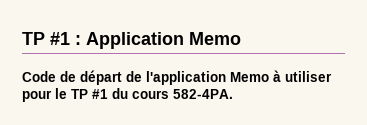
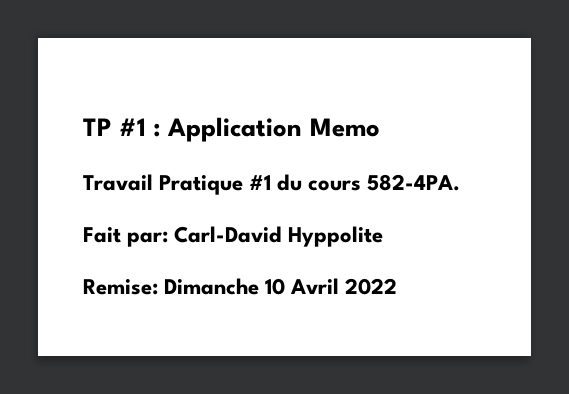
[22,70,332,85] [22,88,233,102] Code de départ de l'application Memo à utiliser pour le TP #1 du cours 582-4PA. -> [83,174,461,195] [83,226,384,247] [83,278,398,295] Travail Pratique #1 du cours 582-4PA. // Fait par: Carl-David Hyppolite // Remise: Dimanche 10 Avril 2022

